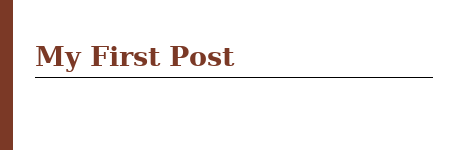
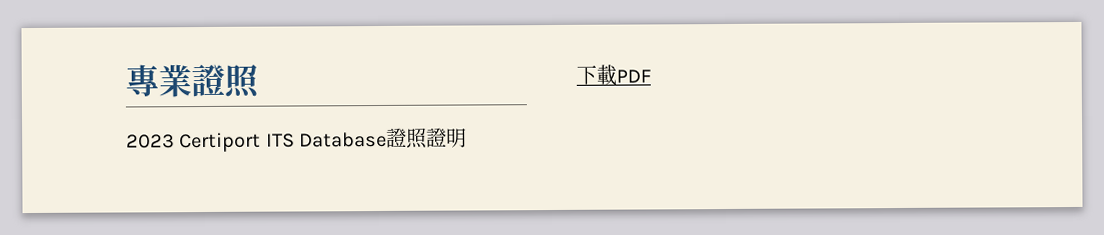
[35,46,235,72] My First Post -> [125,63,260,99] [126,127,468,153] [576,64,651,86] 專業證照 // 2023 Certiport ITS Database證照證明 // 下載PDF

